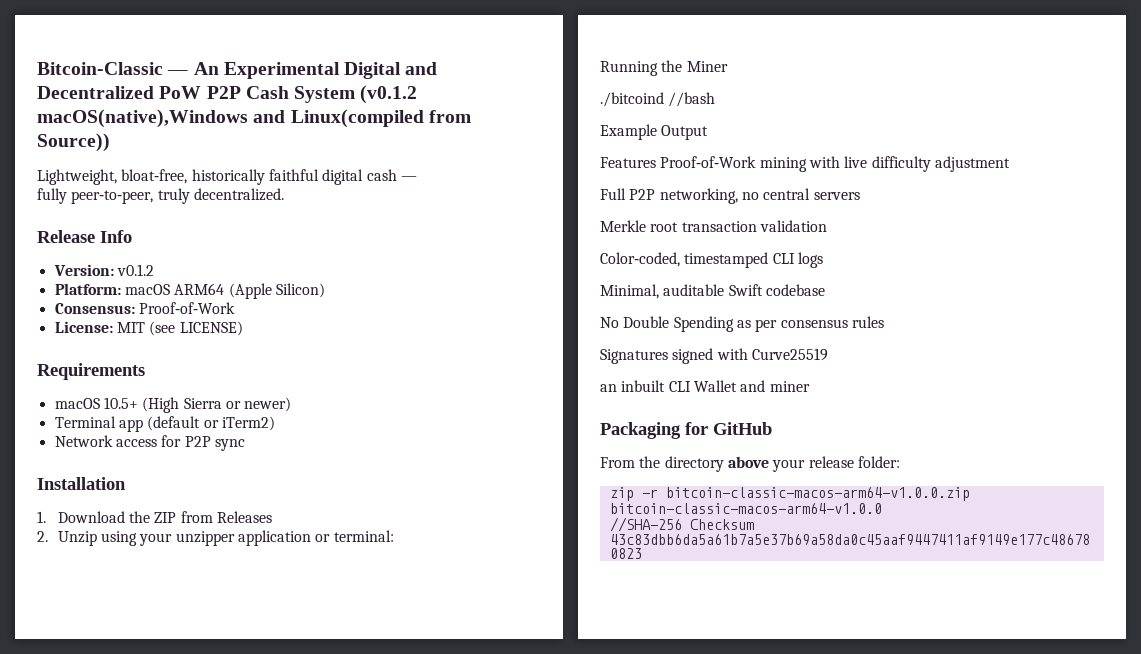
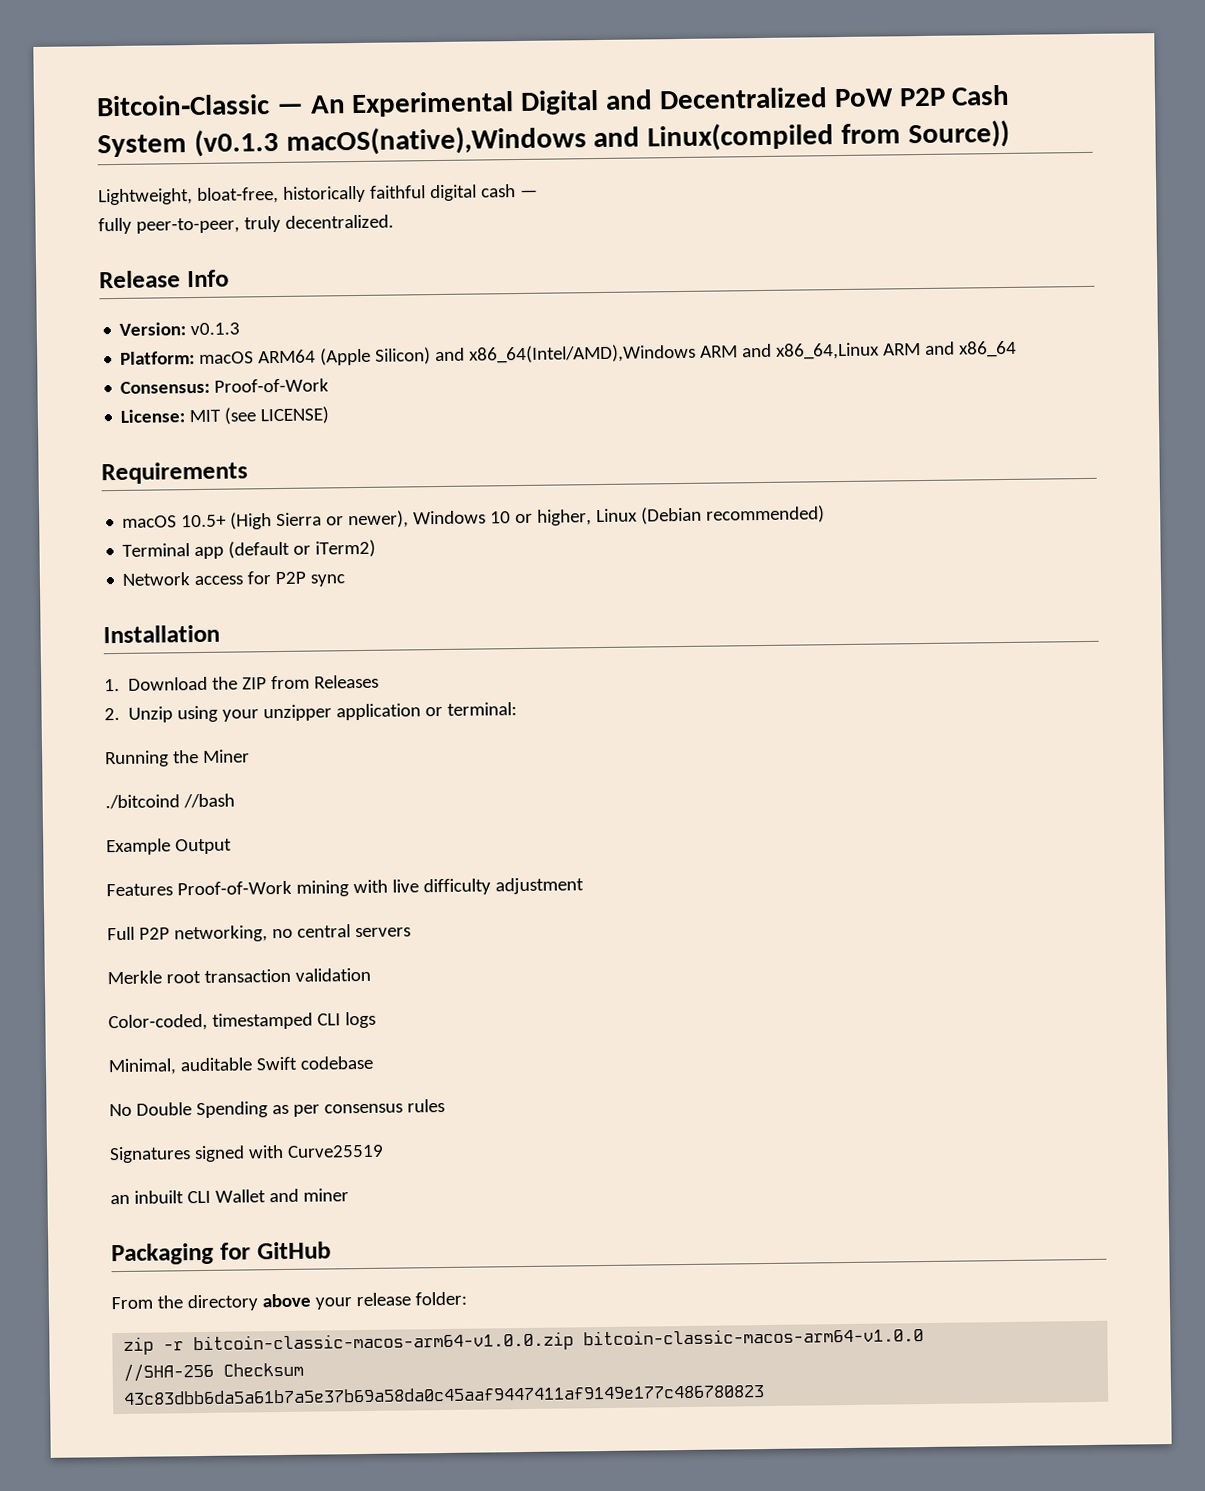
[360,85,418,104] (v0.1.2 -> [193,128,279,158] (v0.1.3
[116,264,154,276] v0.1.2 -> [190,322,241,336] v0.1.3
(325, 290) none -> [435,340,1018,364] and x86_64(Intel/AMD),Windows ARM and x86_64,Linux ARM and x86_64
[244,397,292,412] newer) -> [348,505,826,529] newer), Windows 10 or higher, Linux (Debian recommended)

